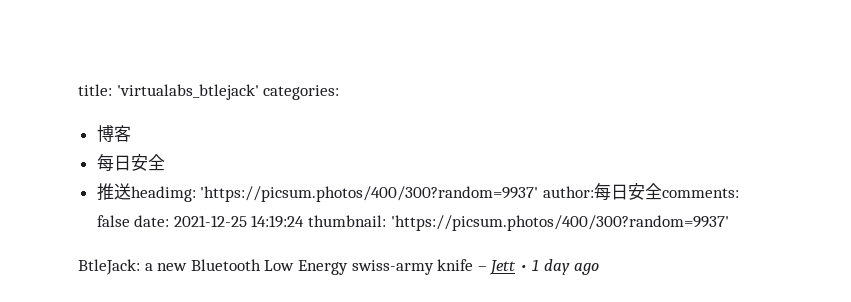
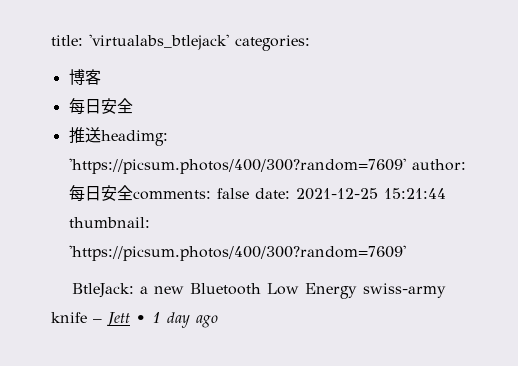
[200,186,539,202] 'https://picsum.photos/400/300?random=9937' -> [68,158,406,174] 'https://picsum.photos/400/300?random=7609'
[251,215,729,231] 14:19:24 thumbnail: 'https://picsum.photos/400/300?random=9937' -> [383,188,446,199] [68,217,150,228] [68,245,406,261] 15:21:44 thumbnail: 'https://picsum.photos/400/300?random=7609'

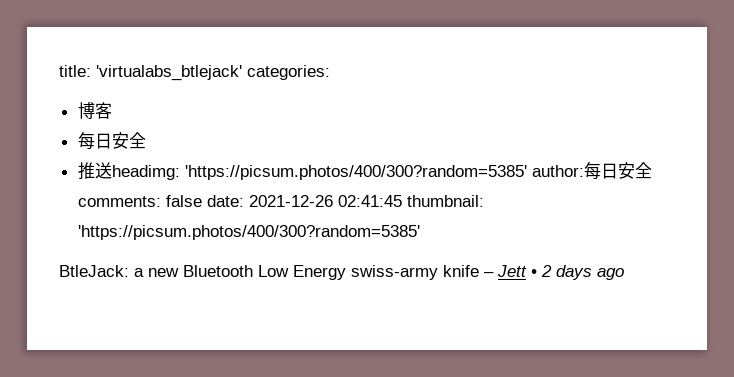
[68,158,406,174] 'https://picsum.photos/400/300?random=7609' -> [184,165,527,180] 'https://picsum.photos/400/300?random=5385'
[295,188,446,200] [68,217,150,228] [68,245,406,261] 2021-12-25 15:21:44 thumbnail: 'https://picsum.photos/400/300?random=7609' -> [248,195,484,207] [77,225,420,240] 2021-12-26 02:41:45 thumbnail: 'https://picsum.photos/400/300?random=5385'
[152,312,190,328] 1 day -> [541,265,592,280] 2 days

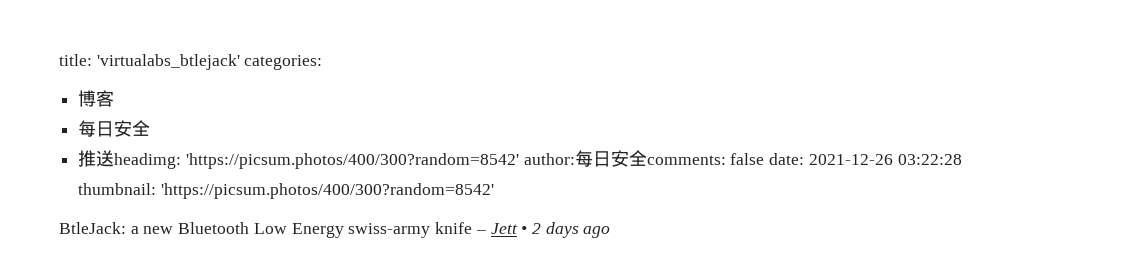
[184,165,527,180] 'https://picsum.photos/400/300?random=5385' -> [185,153,519,169] 'https://picsum.photos/400/300?random=8542'
[337,195,484,207] [77,225,420,240] 02:41:45 thumbnail: 'https://picsum.photos/400/300?random=5385' -> [897,154,962,165] [78,183,494,199] 03:22:28 thumbnail: 'https://picsum.photos/400/300?random=8542'

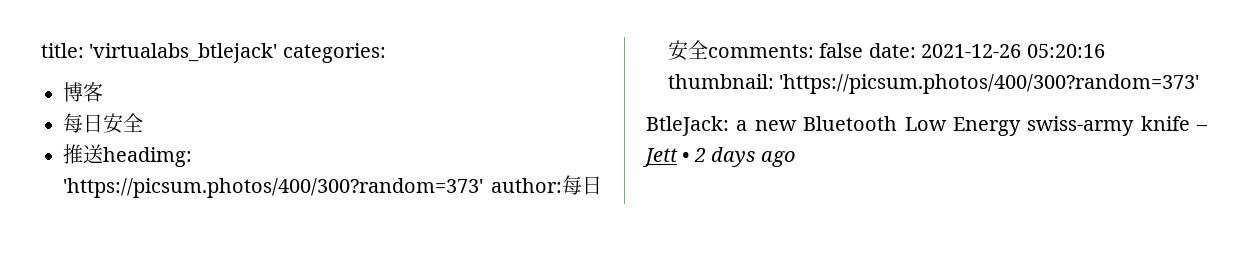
[185,153,519,169] 'https://picsum.photos/400/300?random=8542' -> [63,178,483,198] 'https://picsum.photos/400/300?random=373'
[897,154,962,165] [78,183,494,199] 03:22:28 thumbnail: 'https://picsum.photos/400/300?random=8542' -> [1026,44,1105,58] [668,74,1200,94] 05:20:16 thumbnail: 'https://picsum.photos/400/300?random=373'

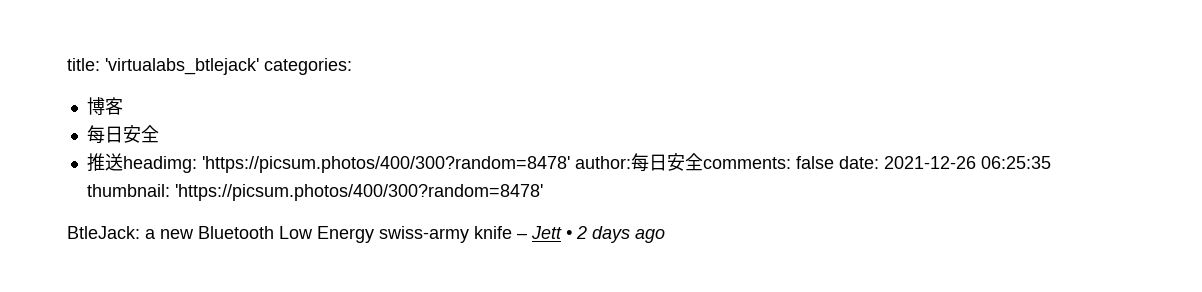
[63,178,483,198] 'https://picsum.photos/400/300?random=373' -> [201,156,570,173] 'https://picsum.photos/400/300?random=8478'
[1026,44,1105,58] [668,74,1200,94] 05:20:16 thumbnail: 'https://picsum.photos/400/300?random=373' -> [980,156,1051,169] [86,184,543,201] 06:25:35 thumbnail: 'https://picsum.photos/400/300?random=8478'

